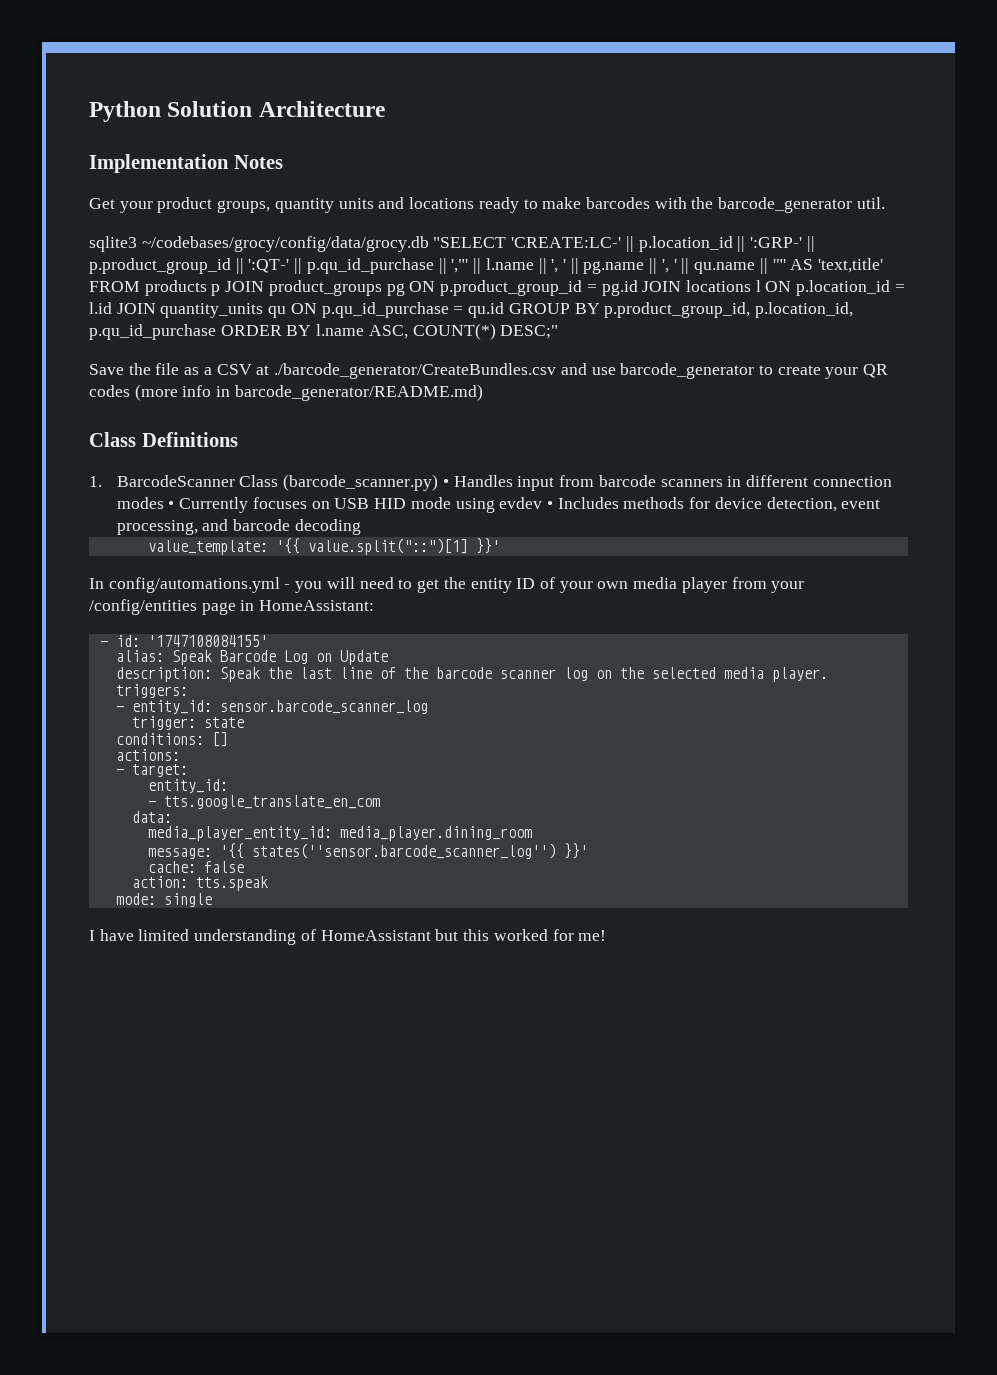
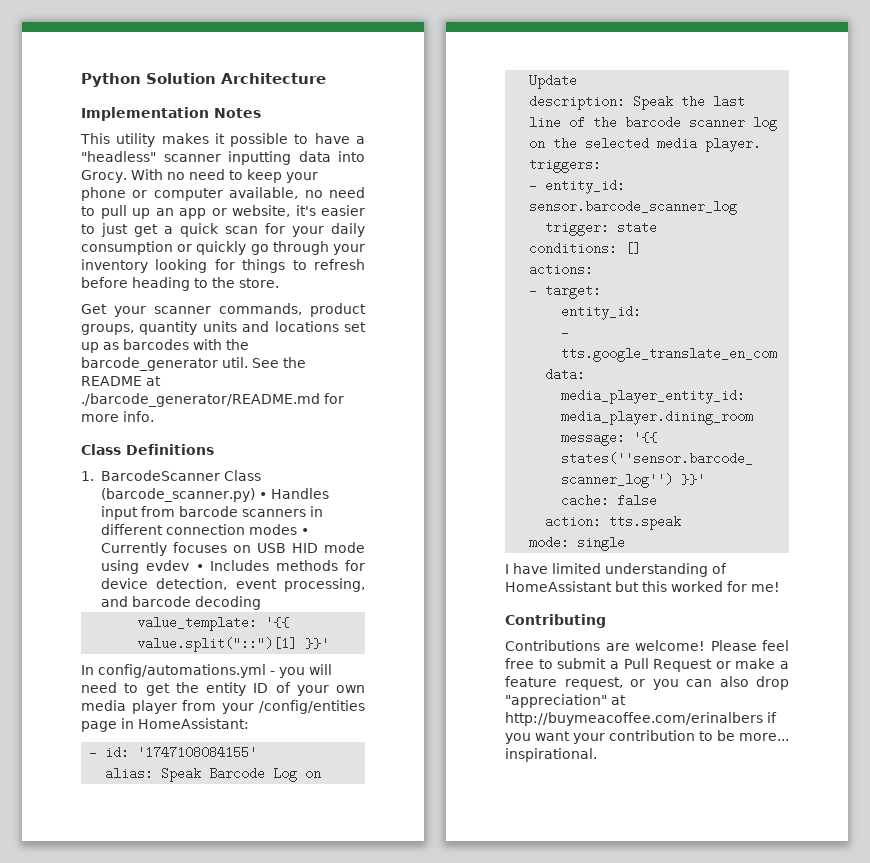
(283, 162) none -> [80,133,365,147] [81,151,365,165] [81,169,318,183] [81,187,365,201] [81,205,365,219] [81,223,365,237] [81,241,365,255] [81,259,365,273] [81,277,279,291] // This utility makes it possible to have a "headless" scanner inputting data into Grocy. With no need to keep your phone or computer available, no need to pull up an app or website, it's easier to just get a quick scan for your daily consumption or quickly go through your inventory looking for things to refresh before heading to the store.
(153, 207) none -> [154,303,302,315] scanner commands,
[478,197,582,213] ready to make -> [344,322,366,332] [81,342,119,353] set up as
[89,236,815,252] [89,258,883,274] [89,280,905,296] [89,302,853,318] [89,323,559,340] [89,363,889,379] [89,384,483,401] // sqlite3 ~/codebases/grocy/config/data/grocy.db "SELECT 'CREATE:LC-' || p.location_id || ':GRP-' || p.product_group_id || ':QT-' || p.qu_id_purchase || ',"' || l.name || ', ' || pg.name || ', ' || qu.name || '"' AS 'text,title' FROM products p JOIN product_groups pg ON p.product_group_id = pg.id JOIN locations l ON p.location_id = l.id JOIN quantity_units qu ON p.qu_id_purchase = qu.id GROUP BY p.product_group_id, p.location_id, p.qu_id_purchase ORDER BY l.name ASC, COUNT(*) DESC;" // Save the file as a CSV at ./barcode_generator/CreateBundles.csv and use barcode_generator to create your QR codes (more info in barcode_generator/README.md) -> [252,357,306,368] [81,376,161,386] [81,393,344,407] [81,411,154,422] See the README at ./barcode_generator/README.md for more info.
(607, 935) none -> [505,614,606,628] [505,640,789,651] [505,658,789,672] [505,676,789,690] [505,694,626,708] [505,712,777,726] [505,730,789,744] [505,748,597,762] // Contributing // Contributions are welcome! Please feel free to submit a Pull Request or make a feature request, or you can also drop "appreciation" at http://buymeacoffee.com/erinalbers if you want your contribution to be more... inspirational.

